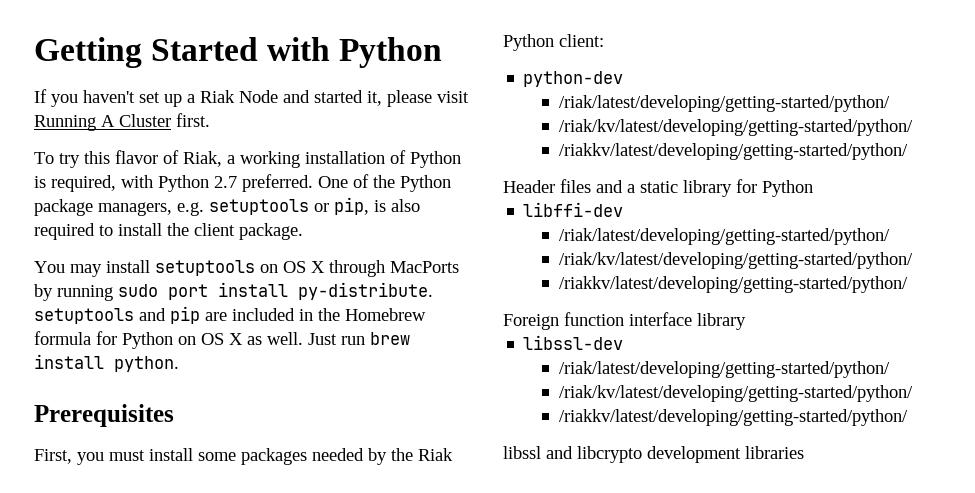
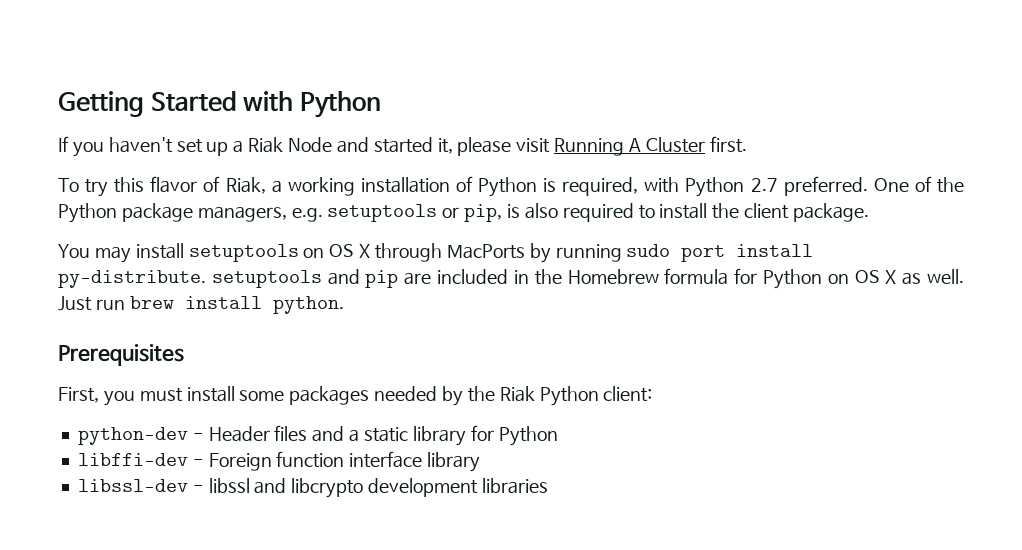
[559,95,891,112] [559,119,914,136] [559,143,909,160] // /riak/latest/developing/getting-started/python/ // /riak/kv/latest/developing/getting-started/python/ // /riakkv/latest/developing/getting-started/python/ // -> [192,433,204,440] -
[559,228,891,245] [559,252,914,269] [559,276,909,293] // /riak/latest/developing/getting-started/python/ // /riak/kv/latest/developing/getting-started/python/ // /riakkv/latest/developing/getting-started/python/ // -> [192,459,204,466] -
[559,361,891,378] [559,385,914,402] [559,409,909,426] // /riak/latest/developing/getting-started/python/ // /riak/kv/latest/developing/getting-started/python/ // /riakkv/latest/developing/getting-started/python/ // -> [192,485,204,492] -

